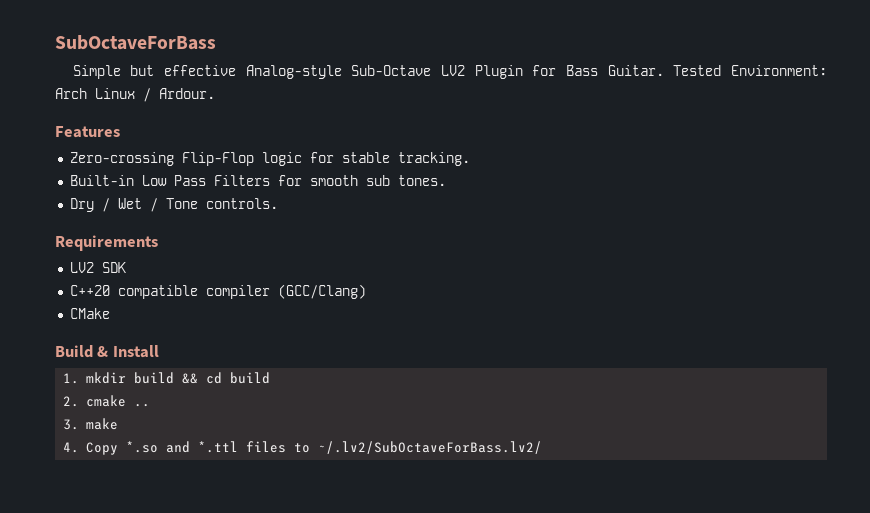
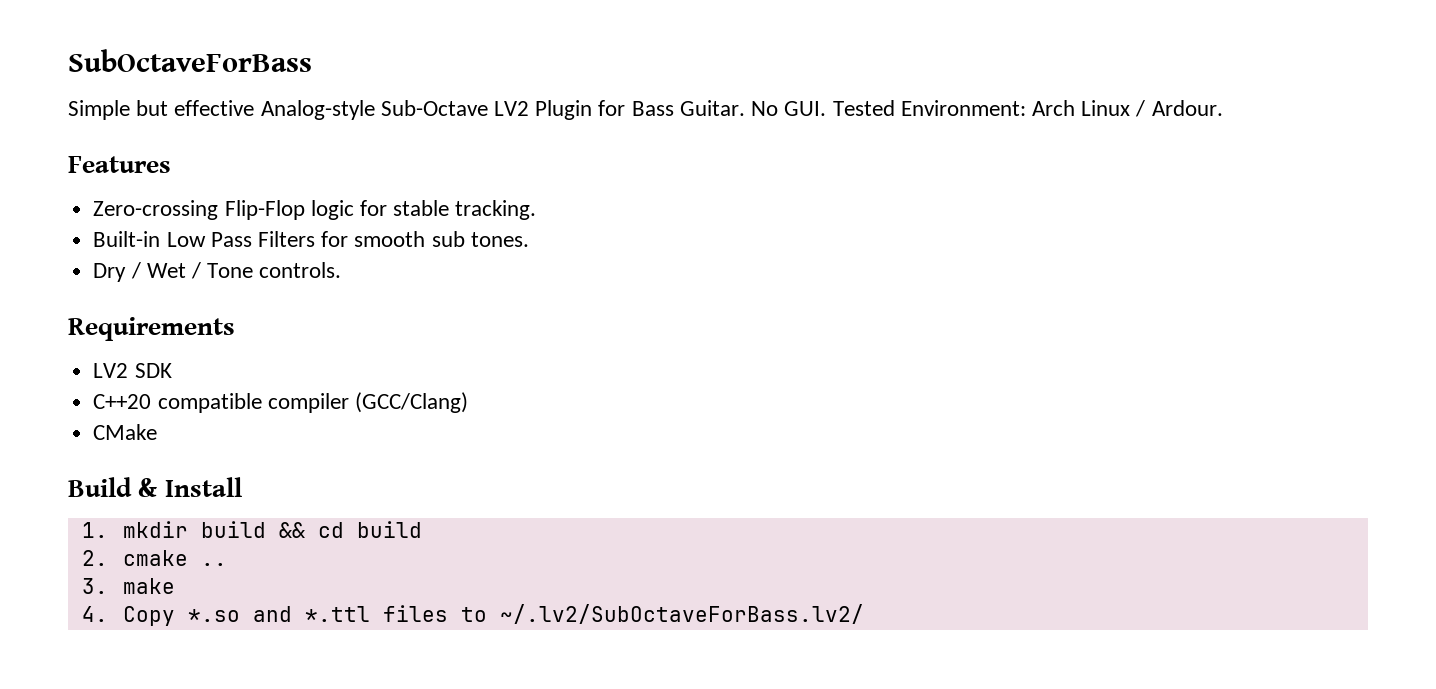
(664, 70) none -> [751,101,827,116] No GUI.

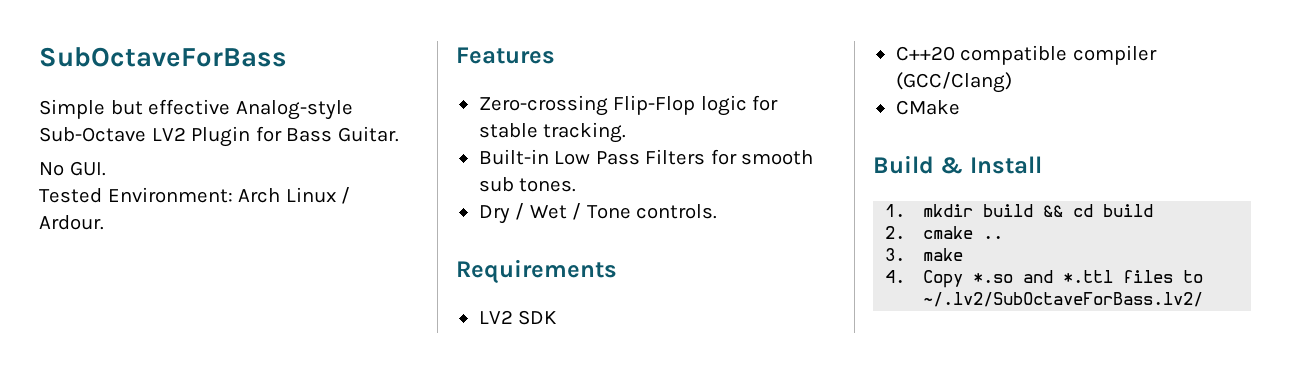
(745, 108) none -> (399, 134) //
(827, 108) none -> (106, 168) //

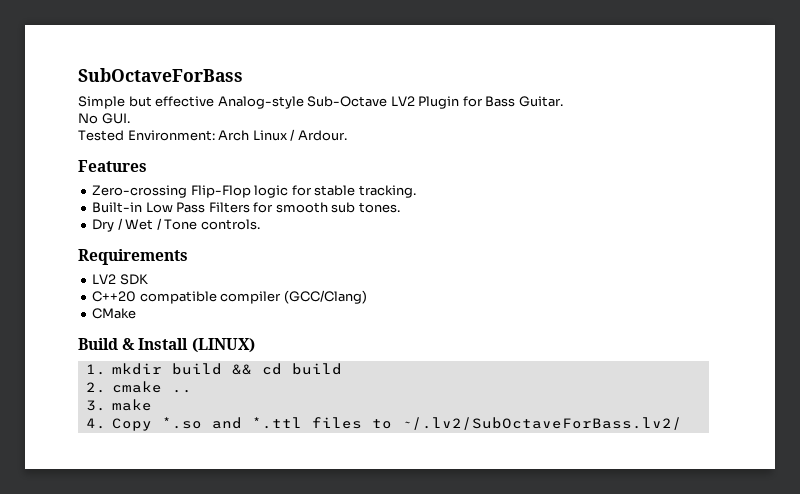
(1042, 165) none -> [191,338,255,353] (LINUX)

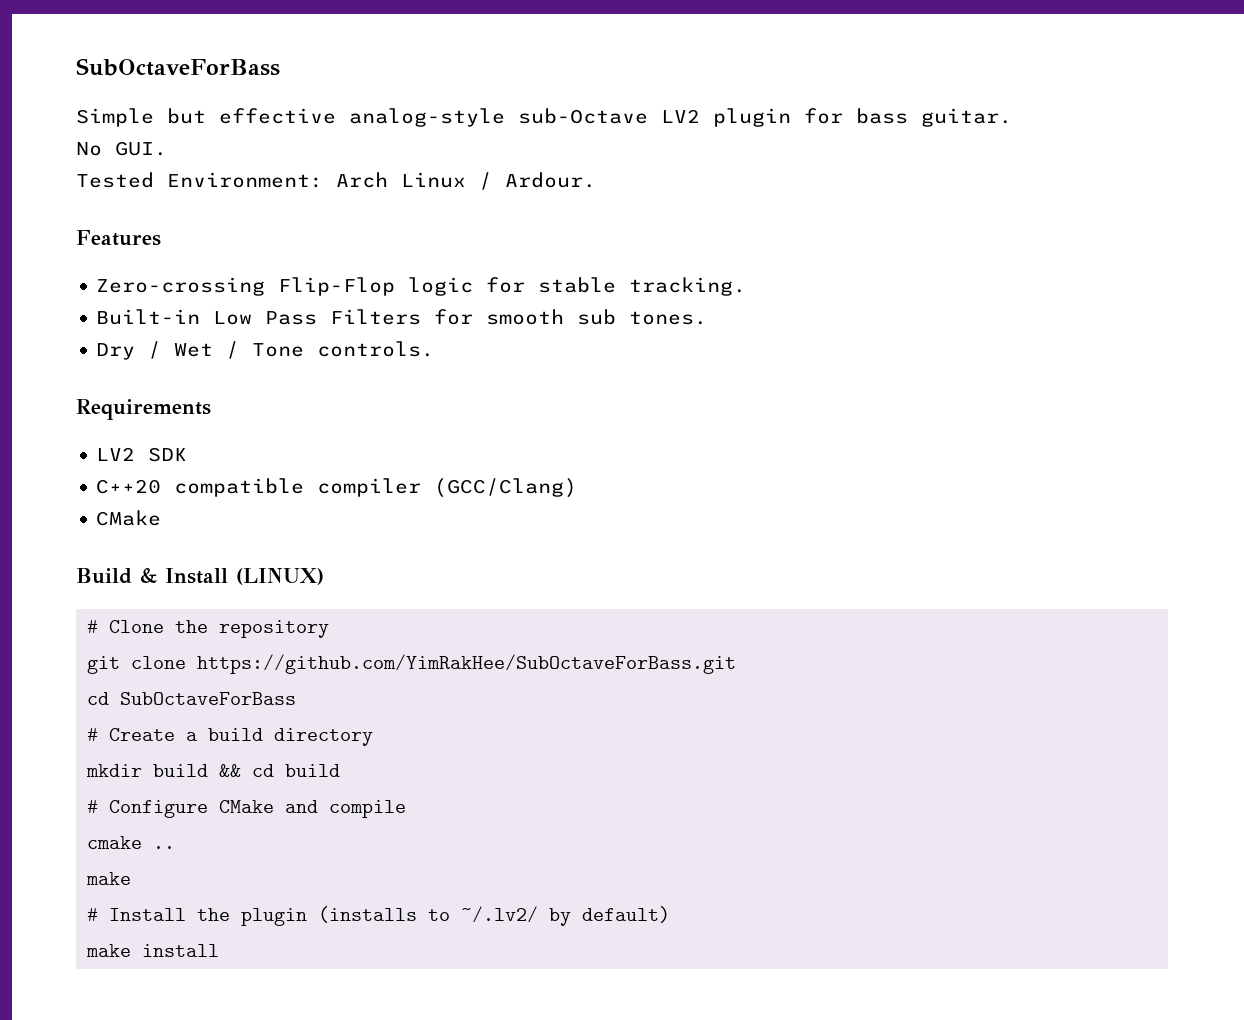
[217,96,563,109] Analog-style Sub-Octave LV2 Plugin for Bass Guitar. -> [349,108,1012,127] analog-style sub-Octave LV2 plugin for bass guitar.
[85,364,106,375] 1. -> [87,620,330,638] [87,654,737,674] [87,692,297,705] [87,728,374,746] # Clone the repository // git clone https://github.com/YimRakHee/SubOctaveForBass.git // cd SubOctaveForBass // # Create a build directory //
[85,382,106,393] 2. -> [87,800,407,818] # Configure CMake and compile //
[85,400,106,411] 3. -> (176, 847) none
[85,417,683,431] 4. Copy *.so and *.ttl files to ~/.lv2/SubOctaveForBass.lv2/ -> [87,906,671,926] [86,944,220,957] # Install the plugin (installs to ~/.lv2/ by default) // make install

